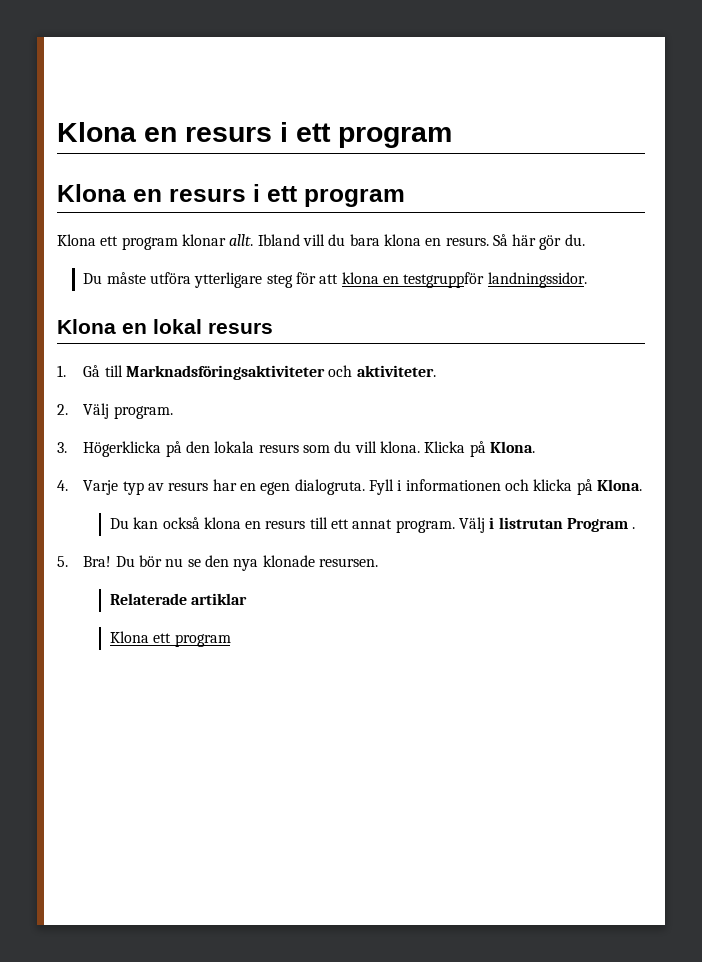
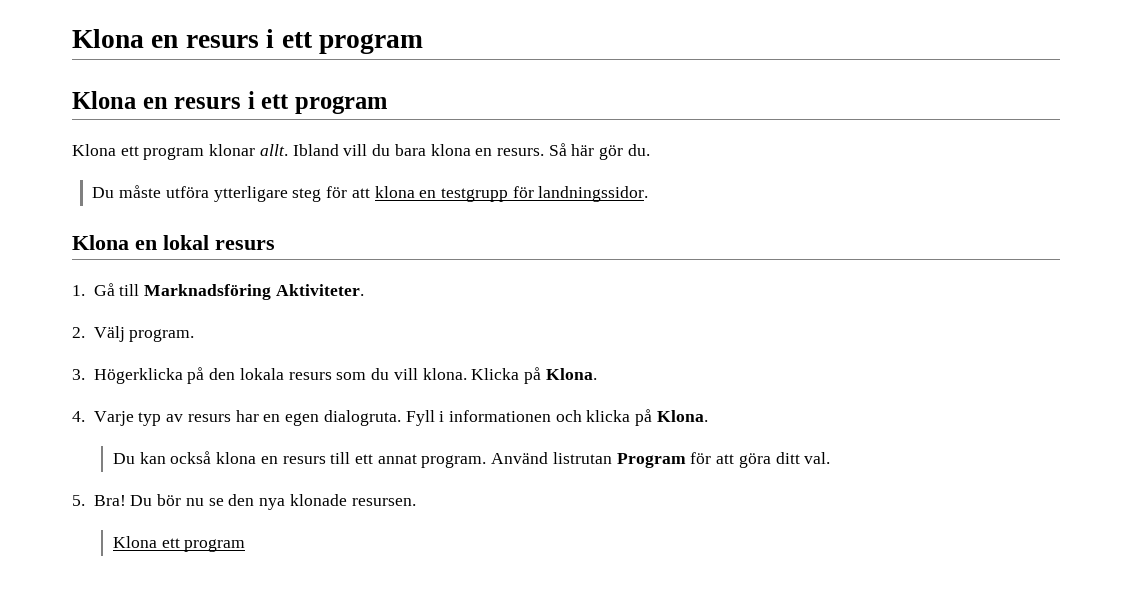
[403,272,485,288] testgruppför -> [441,186,534,202] testgrupp för
[126,365,436,380] Marknadsföringsaktiviteter och aktiviteter. -> [144,284,364,300] Marknadsföring Aktiviteter.
[459,517,636,533] Välj i listrutan Program . -> [491,452,831,468] Använd listrutan Program för att göra ditt val.
[109,593,248,605] // Relaterade artiklar -> (416, 502) none

